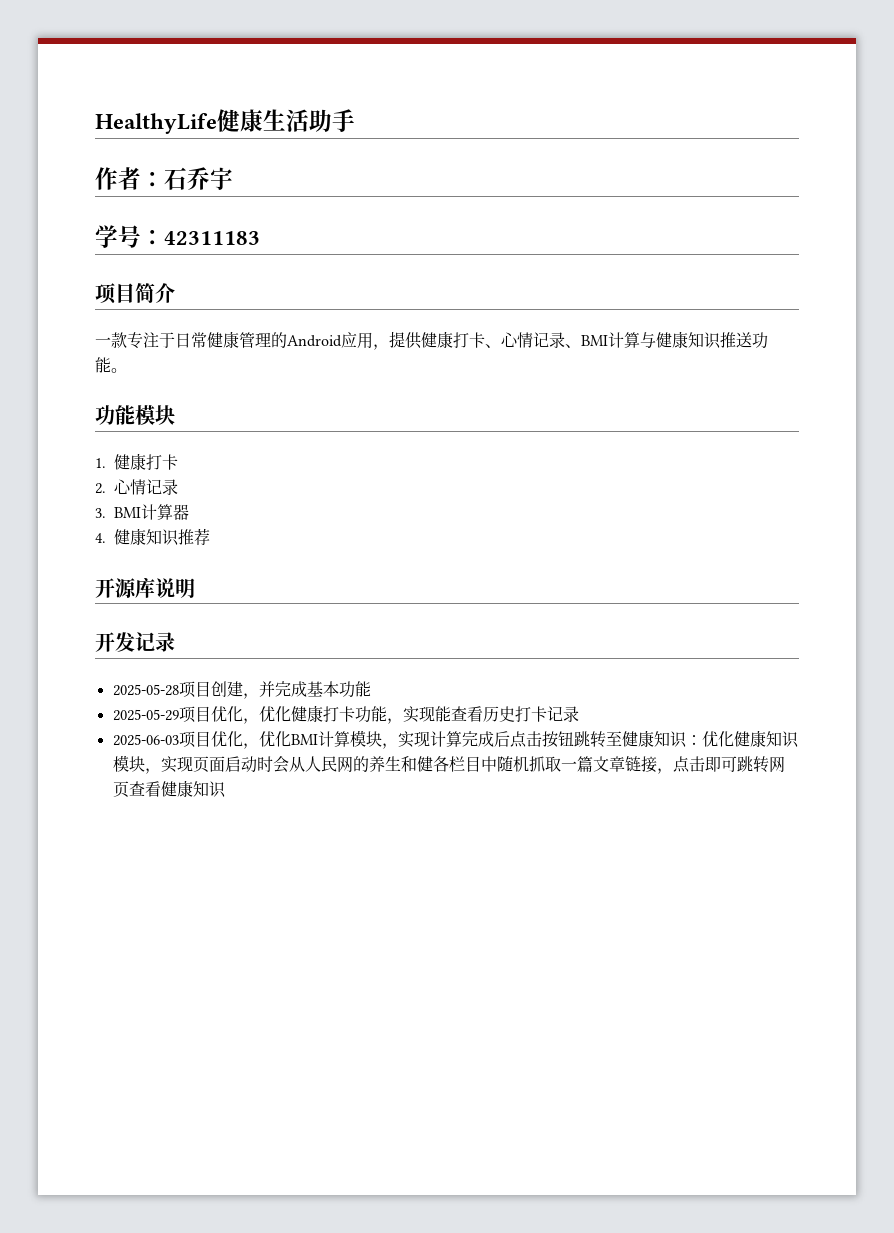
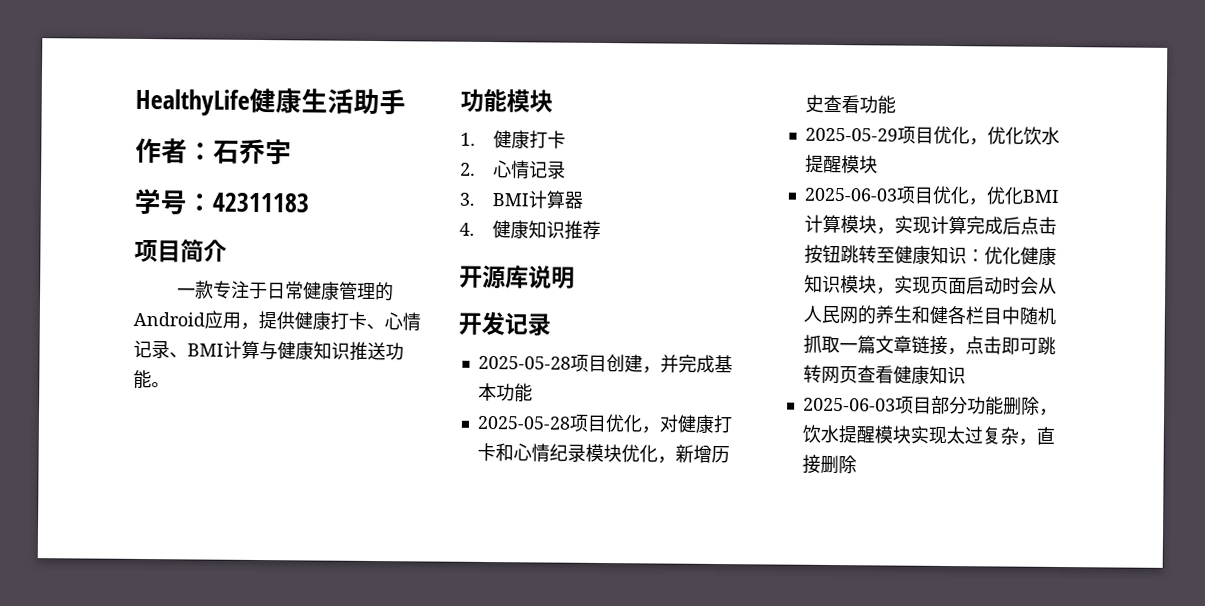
(371, 689) none -> [476,414,733,434] [476,442,730,464] [804,94,896,115] // 2025-05-28项目优化，对健康打卡和心情纪录模块优化，新增历史查看功能
[290,705,579,724] 健康打卡功能，实现能查看历史打卡记录 -> [1022,126,1060,145] [804,154,878,174] 饮水提醒模块
(226, 789) none -> [802,395,1058,416] [801,424,1055,446] [801,454,857,475] // 2025-06-03项目部分功能删除，饮水提醒模块实现太过复杂，直接删除

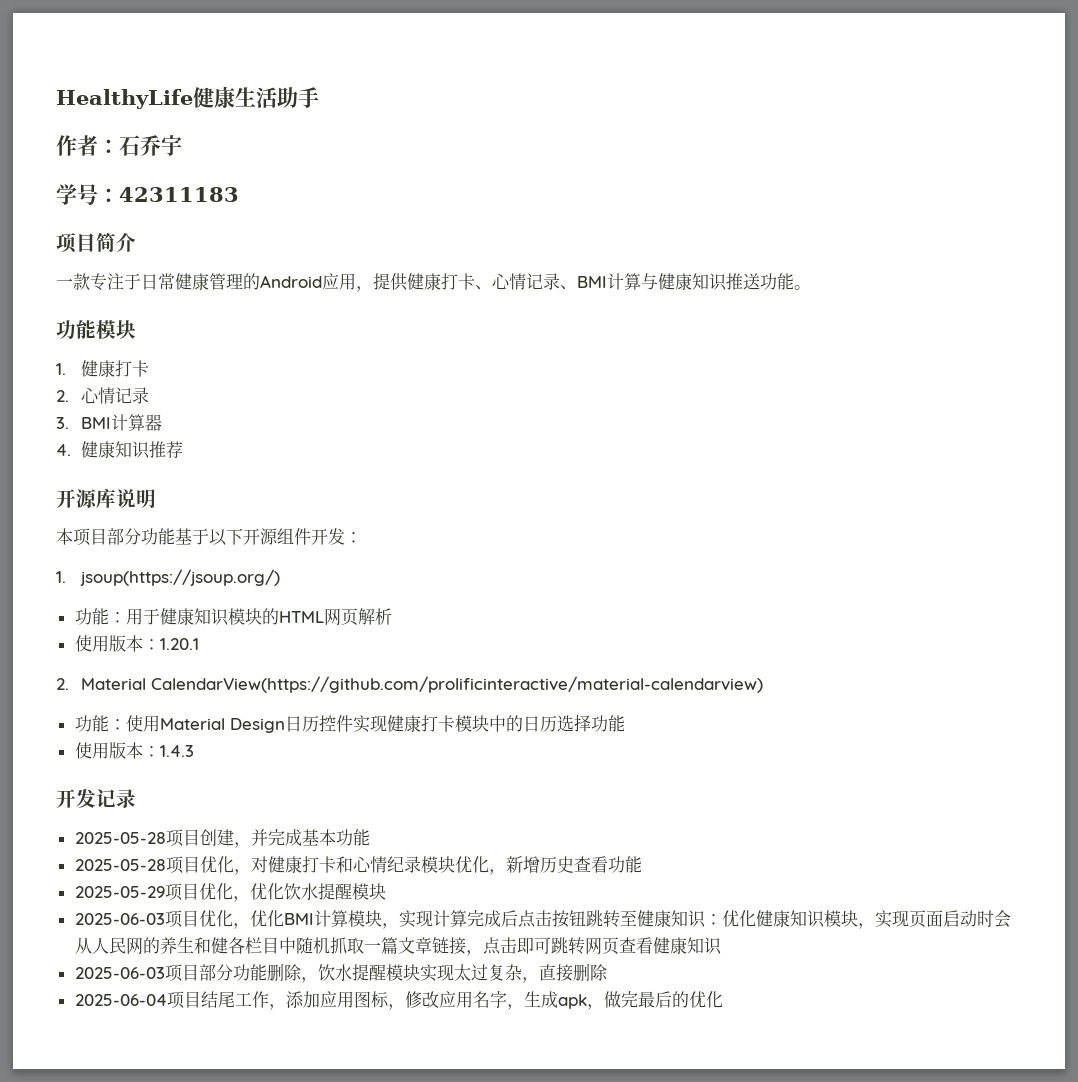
(575, 277) none -> [56,528,362,546] [56,569,280,586] [74,608,392,626] [74,635,199,652] [56,676,763,693] [74,714,625,733] [74,742,194,759] // 本项目部分功能基于以下开源组件开发： // 1. jsoup(https://jsoup.org/) // 功能：用于健康知识模块的HTML网页解析 // 使用版本：1.20.1 // 2. Material CalendarView(https://github.com/prolificinteractive/material-calendarview) // 功能：使用Material Design日历控件实现健康打卡模块中的日历选择功能 // 使用版本：1.4.3
(857, 464) none -> [74,991,723,1010] // 2025-06-04项目结尾工作，添加应用图标，修改应用名字，生成apk，做完最后的优化

